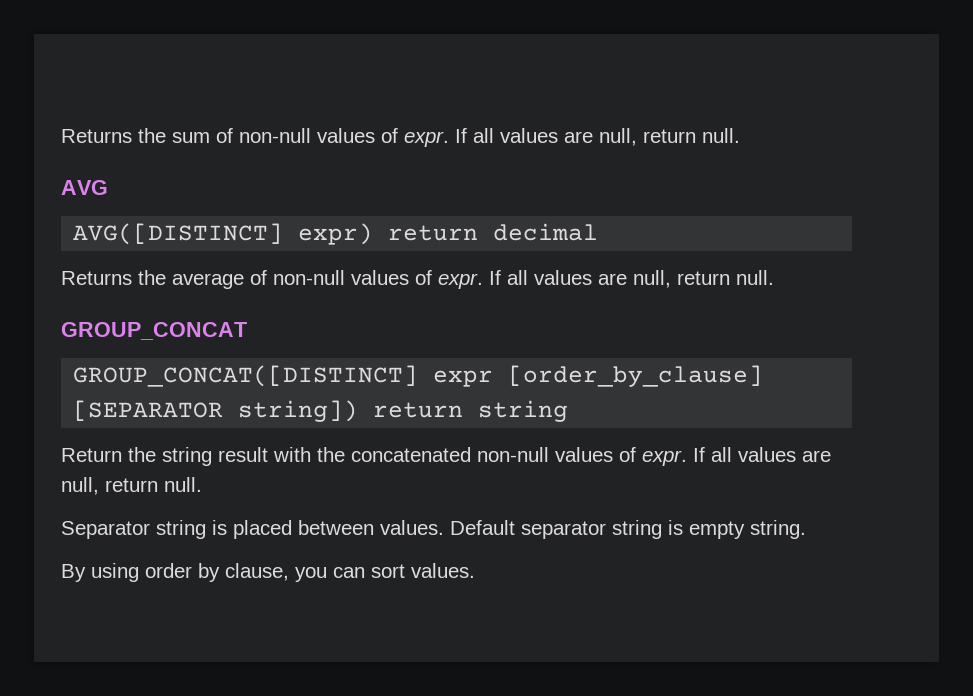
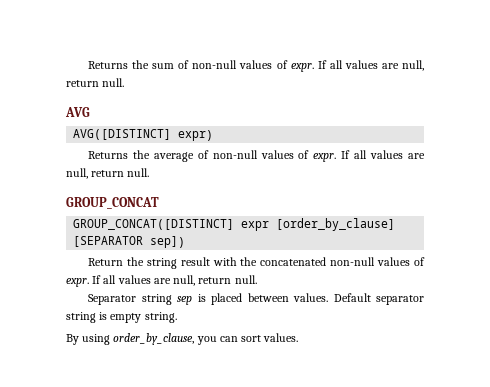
[388,223,599,241] return decimal -> (214, 135) none
[238,400,569,422] string]) return string -> [150,236,186,248] sep])
(206, 529) none -> [177,296,193,305] sep
[145,563,289,582] order by clause, -> [113,333,195,345] order_by_clause,

